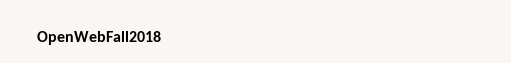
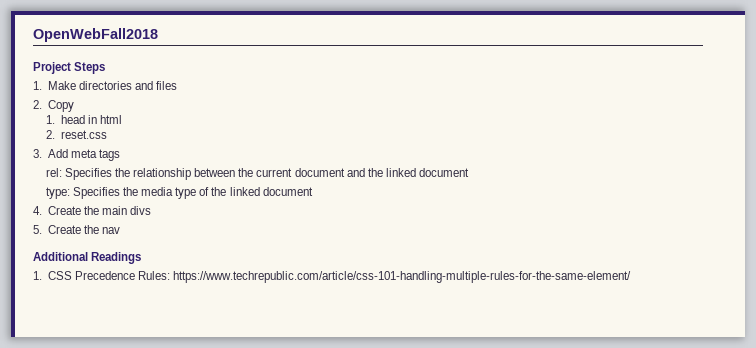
(161, 38) none -> [33,62,106,74] [33,81,178,90] [33,100,74,112] [45,115,122,124] [45,130,107,139] [33,149,120,161] [45,168,469,180] [45,187,313,199] [33,206,152,215] [33,225,120,234] [33,252,142,264] [33,271,632,283] // Project Steps // 1. Make directories and files // 2. Copy // 1. head in html // 2. reset.css // 3. Add meta tags // rel: Specifies the relationship between the current document and the linked document // type: Specifies the media type of the linked document // 4. Create the main divs // 5. Create the nav // Additional Readings // 1. CSS Precedence Rules: https://www.techrepublic.com/article/css-101-handling-multiple-rules-for-the-same-element/

